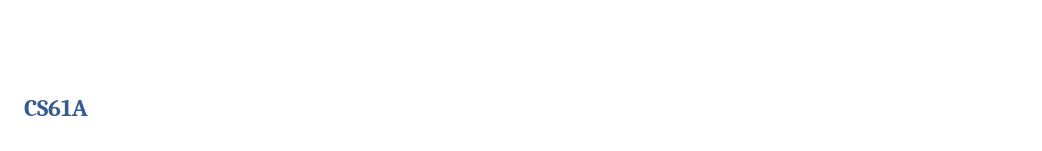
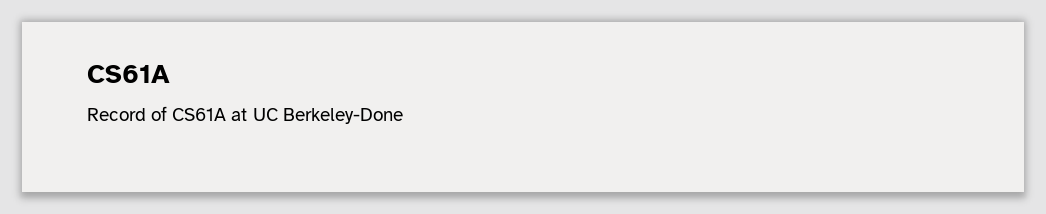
[24,99,88,116] CS61A -> [87,65,170,83] [87,106,403,124] CS61A // Record of CS61A at UC Berkeley-Done

